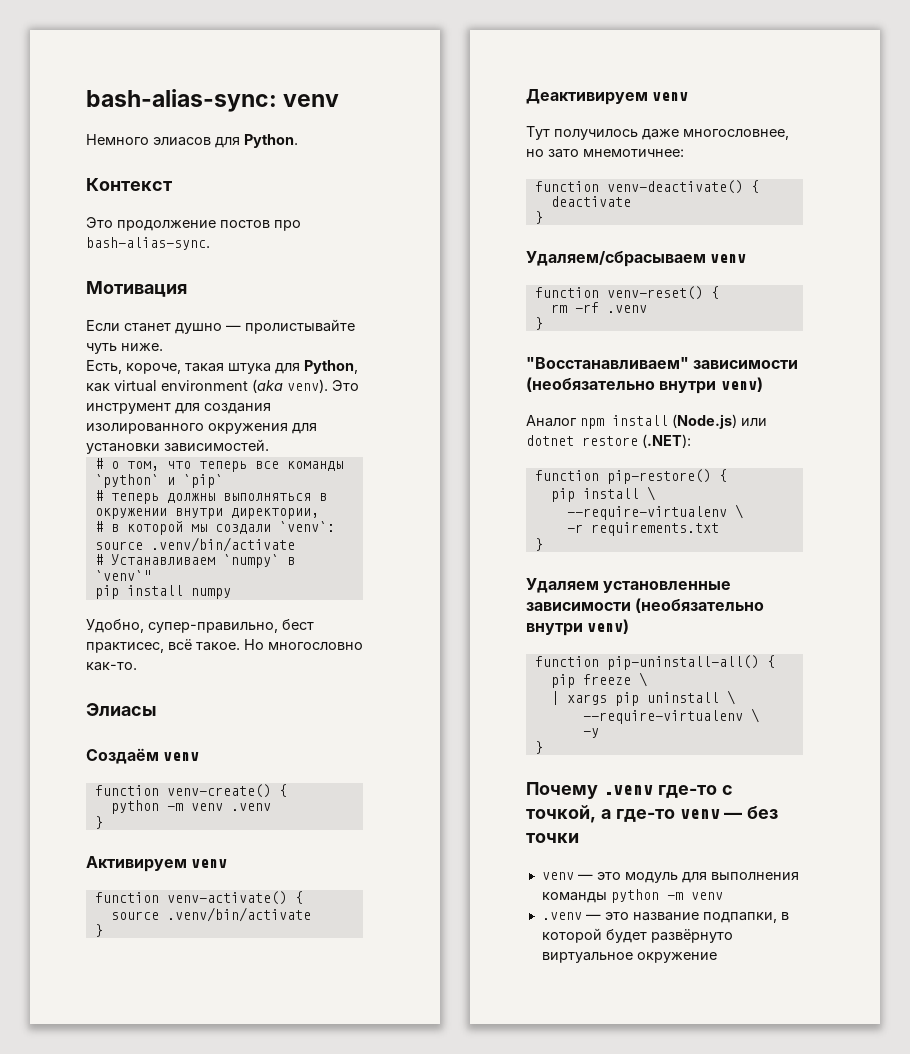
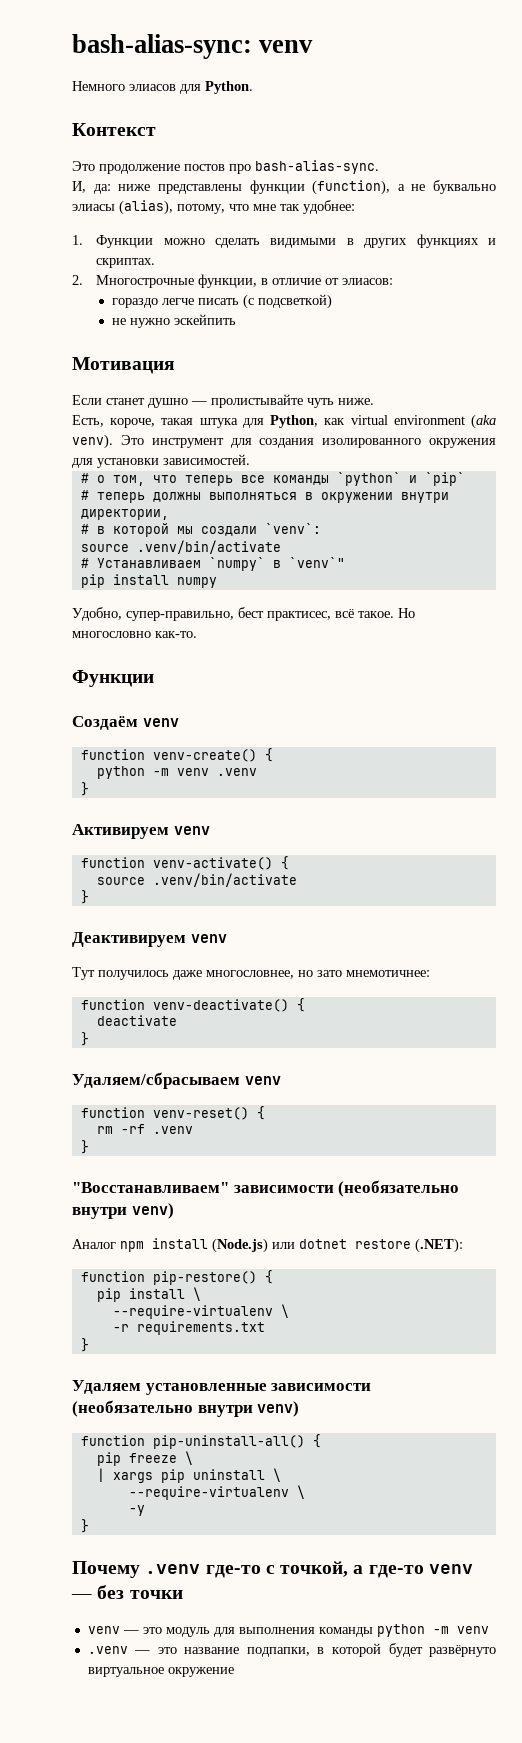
(210, 243) none -> [72,180,496,195] [72,200,355,215] [72,234,497,248] [96,258,156,268] [72,274,394,288] [112,294,333,309] [112,314,237,328] // И, да: ниже представлены функции (function), а не буквально элиасы (alias), потому, что мне так удобнее: // 1. Функции можно сделать видимыми в других функциях и скриптах. // 2. Многострочные функции, в отличие от элиасов: // гораздо легче писать (с подсветкой) // не нужно эскейпить
[86,703,157,716] Элиасы -> [72,670,154,687] Функции

